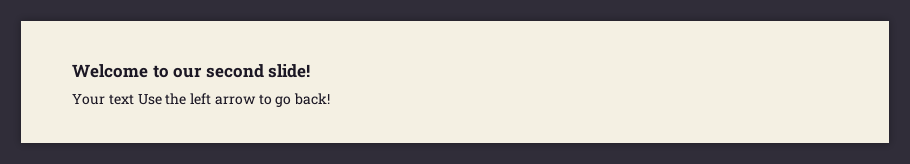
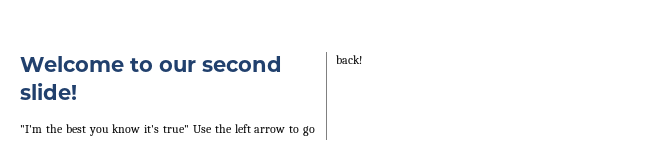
[72,94,134,105] Your text -> [20,124,189,136] "I'm the best you know it's true"

